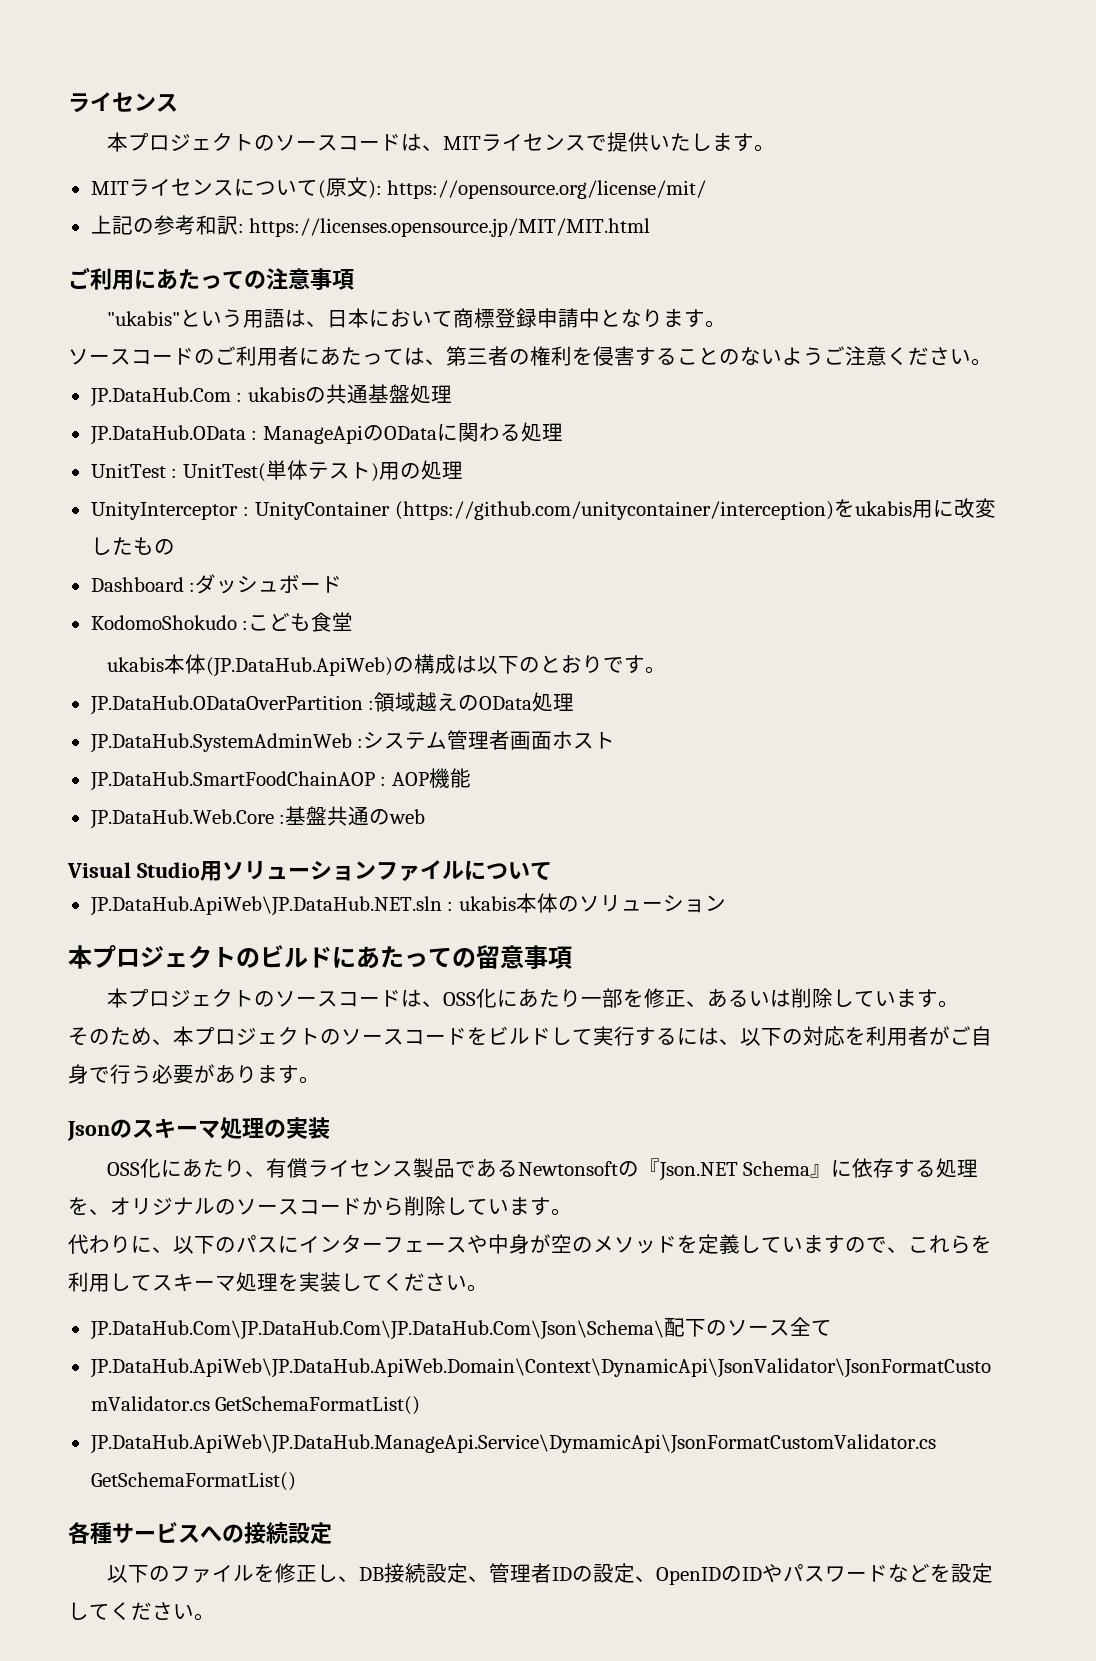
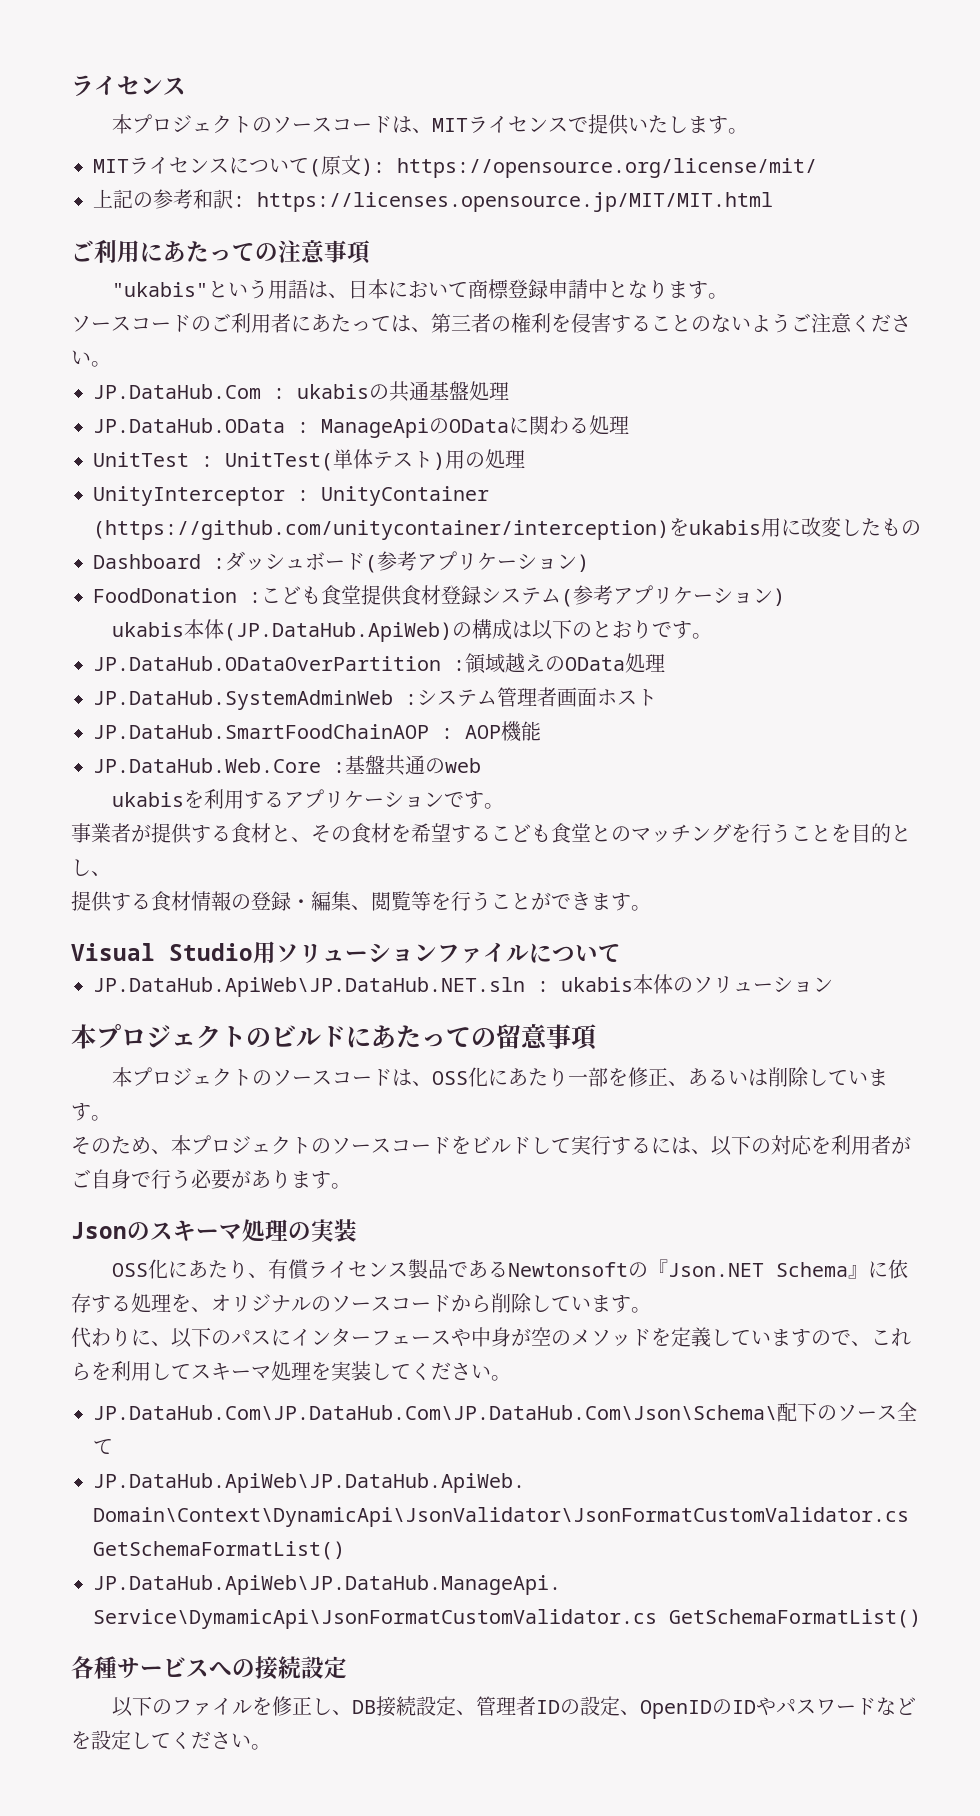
[90,612,354,632] // KodomoShokudo :こども食堂 -> [365,551,589,573] [93,585,785,607] (参考アプリケーション) // FoodDonation :こども食堂提供食材登録システム(参考アプリケーション)
(426, 816) none -> [112,789,505,809] [71,823,911,844] [71,859,111,876] [71,891,651,912] // ukabisを利用するアプリケーションです。 // 事業者が提供する食材と、その食材を希望するこども食堂とのマッチングを行うことを目的とし、 // 提供する食材情報の登録・編集、閲覧等を行うことができます。

